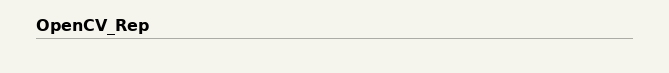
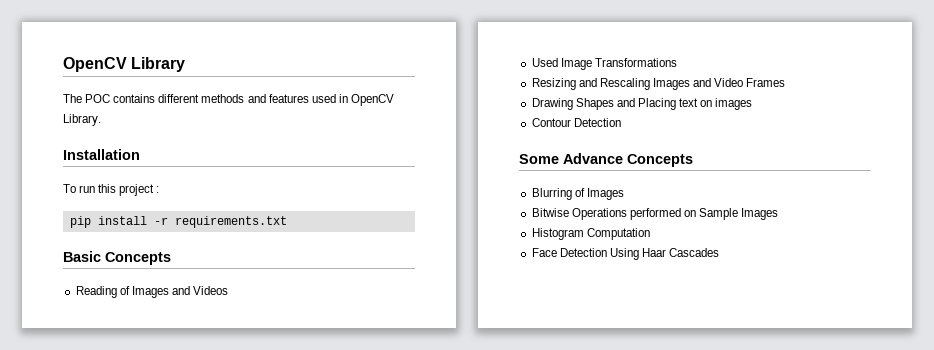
[36,19,149,35] OpenCV_Rep -> [63,57,186,72] [63,94,394,106] [63,114,101,126] [63,149,140,160] [63,184,160,196] [69,216,287,228] [63,251,171,265] [75,286,229,298] [531,58,677,70] [531,78,786,90] [531,98,753,110] [531,118,621,127] [519,153,693,167] [531,188,624,200] [531,208,779,220] [531,228,650,240] [531,248,720,260] OpenCV Library // The POC contains different methods and features used in OpenCV Library. // Installation // To run this project : // pip install -r requirements.txt // Basic Concepts // Reading of Images and Videos // Used Image Transformations // Resizing and Rescaling Images and Video Frames // Drawing Shapes and Placing text on images // Contour Detection // Some Advance Concepts // Blurring of Images // Bitwise Operations performed on Sample Images // Histogram Computation // Face Detection Using Haar Cascades

